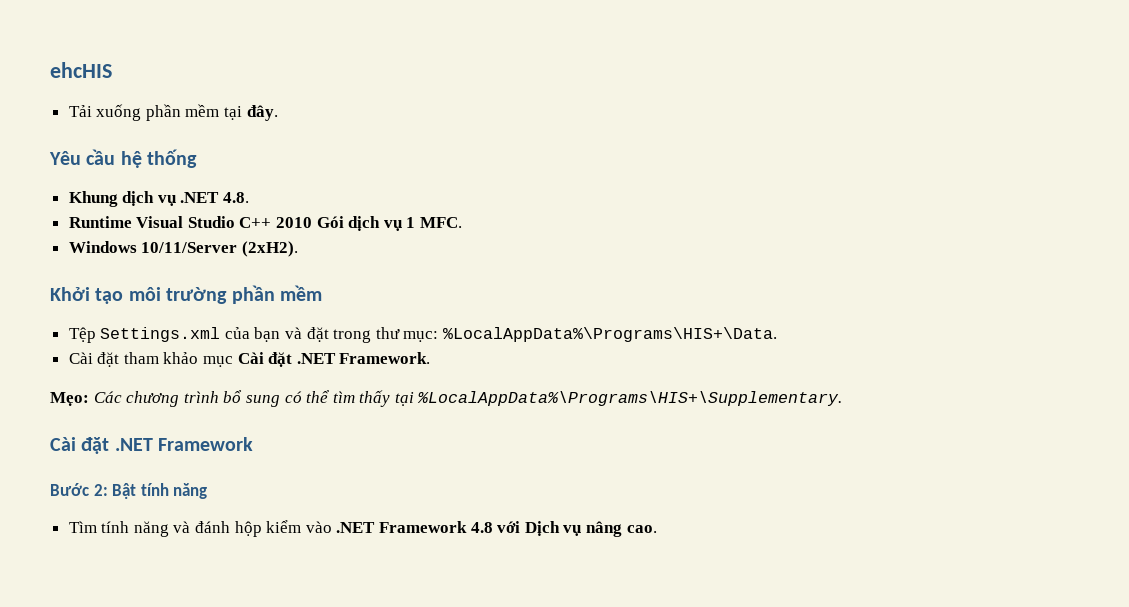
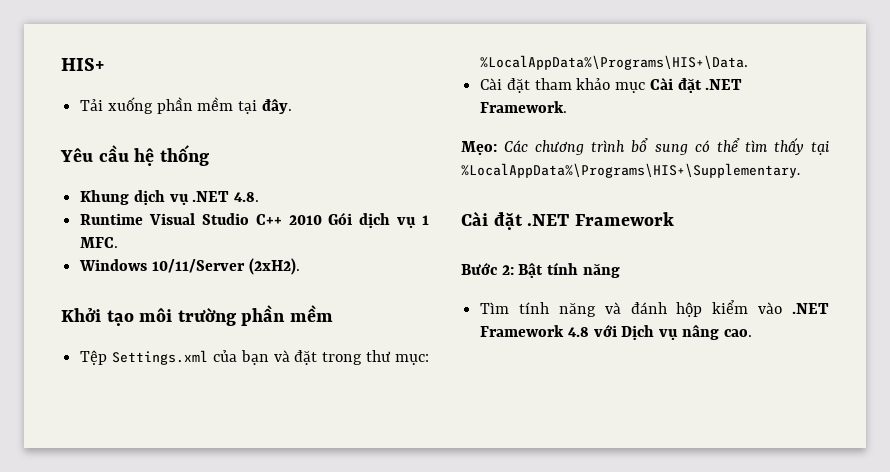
[50,62,112,78] ehcHIS -> [61,58,104,71] HIS+

